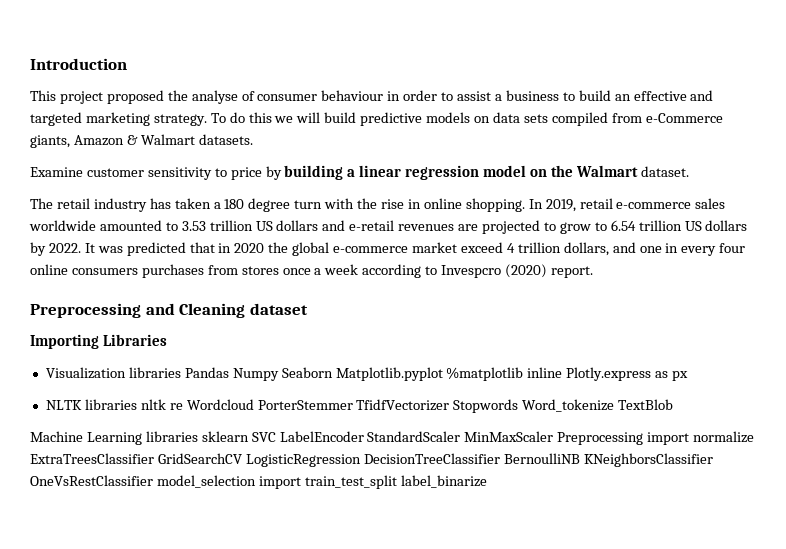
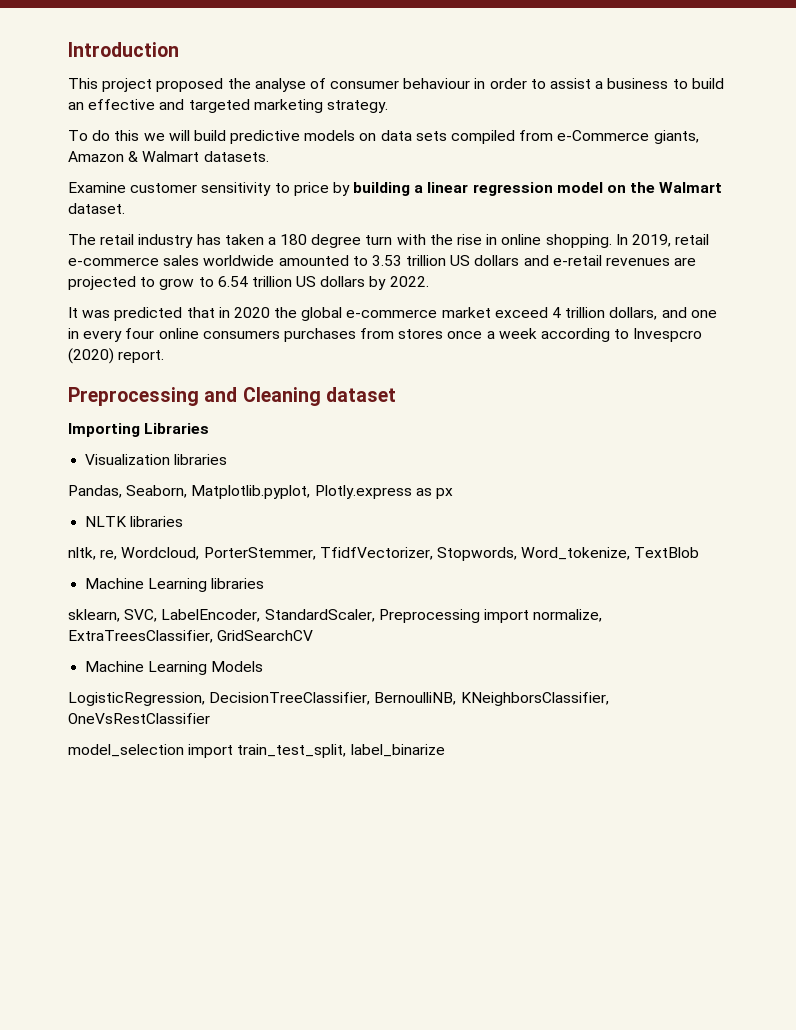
(207, 120) none -> (388, 106) //
(81, 248) none -> (429, 281) //
[184,367,563,381] Pandas Numpy Seaborn Matplotlib.pyplot %matplotlib inline -> [68,485,311,499] // Pandas, Seaborn, Matplotlib.pyplot,
[140,399,674,413] [30,431,755,445] [30,453,713,467] nltk re Wordcloud PorterStemmer TfidfVectorizer Stopwords Word_tokenize TextBlob // Machine Learning libraries sklearn SVC LabelEncoder StandardScaler MinMaxScaler Preprocessing import normalize ExtraTreesClassifier GridSearchCV LogisticRegression DecisionTreeClassifier BernoulliNB KNeighborsClassifier -> [68,547,700,561] [85,578,265,592] [68,609,603,623] [68,630,314,643] [85,661,264,675] [68,692,609,706] // nltk, re, Wordcloud, PorterStemmer, TfidfVectorizer, Stopwords, Word_tokenize, TextBlob // Machine Learning libraries // sklearn, SVC, LabelEncoder, StandardScaler, Preprocessing import normalize, ExtraTreesClassifier, GridSearchCV // Machine Learning Models // LogisticRegression, DecisionTreeClassifier, BernoulliNB, KNeighborsClassifier,
(153, 480) none -> (210, 718) //
[304,475,397,489] train_test_split -> [237,744,347,758] train_test_split,

